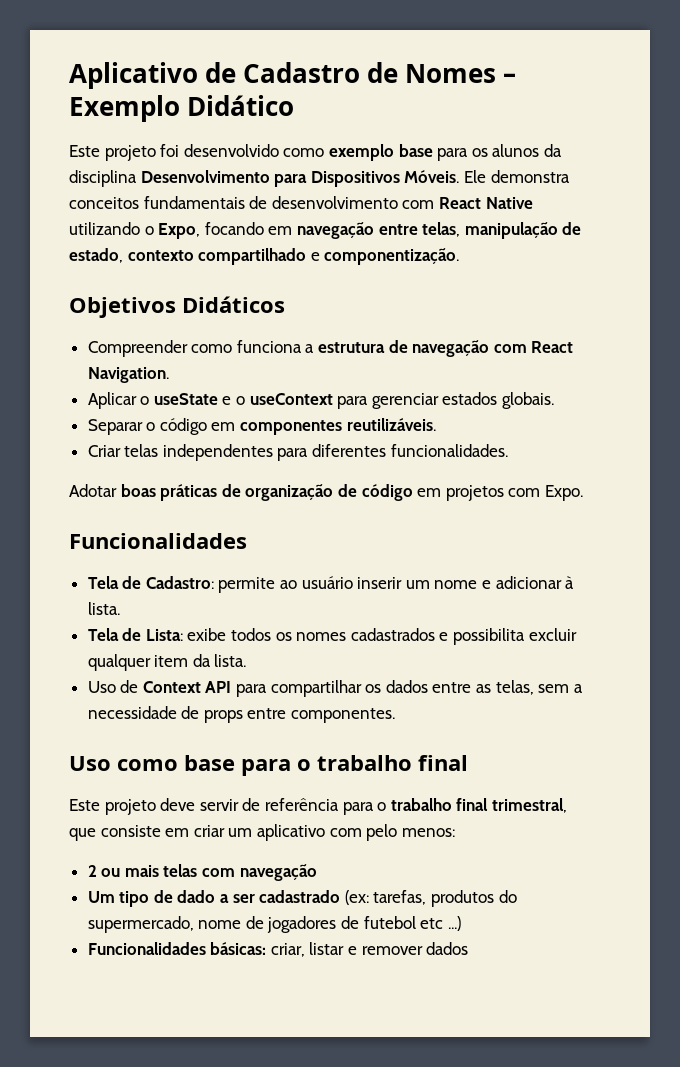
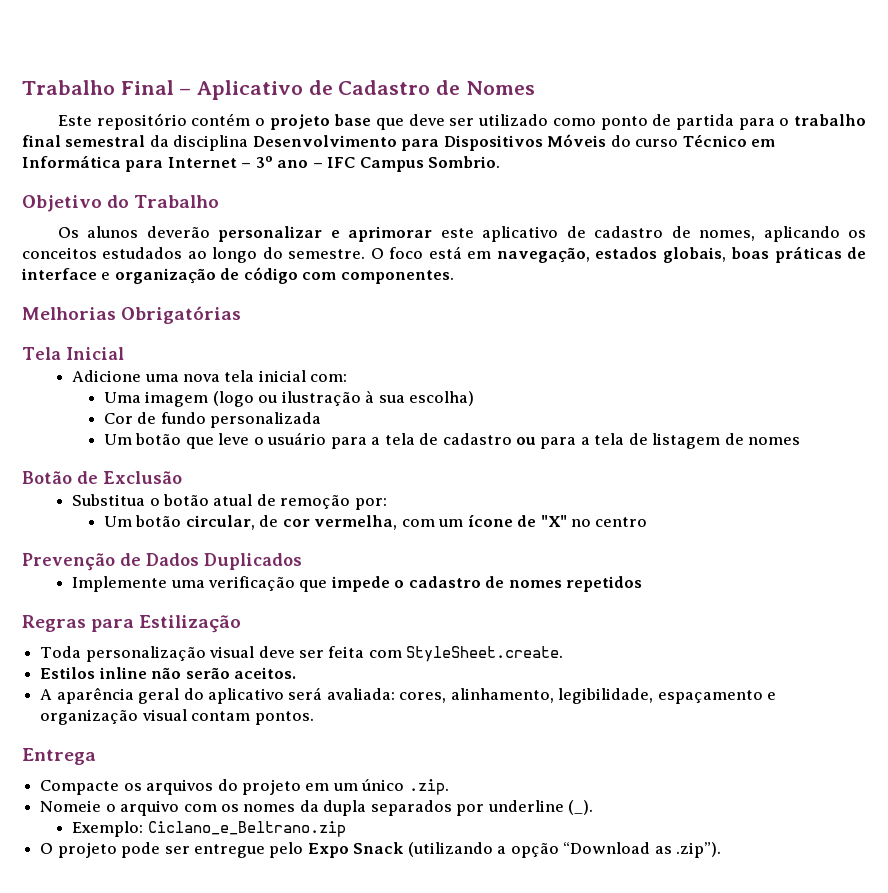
(69, 75) none -> [22,80,192,95] Trabalho Final –
[503,73,517,83] [69,95,295,122] [69,144,540,161] – Exemplo Didático // Este projeto foi desenvolvido como exemplo base para os alunos -> [57,113,866,130] [22,135,146,147] // Este repositório contém o projeto base que deve ser utilizado como ponto de partida para o trabalho final semestral
[404,170,570,183] [69,196,533,209] [69,222,582,239] [69,248,460,265] [69,296,285,318] [87,340,574,357] [87,367,169,383] [87,392,555,409] [87,418,436,435] [87,444,508,461] [69,484,117,497] Móveis. Ele demonstra conceitos fundamentais de desenvolvimento com React Native utilizando o Expo, focando em navegação entre telas, manipulação de estado, contexto compartilhado e componentização. // Objetivos Didáticos // Compreender como funciona a estrutura de navegação com React Navigation. // Aplicar o useState e o useContext para gerenciar estados globais. // Separar o código em componentes reutilizáveis. // Criar telas independentes para diferentes funcionalidades. // Adotar -> [547,134,775,147] [22,155,501,172] [22,195,220,212] [57,226,866,242] [22,246,726,263] Móveis do curso Técnico em Informática para Internet – 3º ano – IFC Campus Sombrio. // Objetivo do Trabalho // Os alunos deverão personalizar e aprimorar este aplicativo de cadastro de nomes, aplicando os conceitos estudados ao longo do semestre. O foco está em navegação, estados globais,
(241, 490) none -> [21,268,111,280] interface e
[417,485,583,501] [69,533,247,549] [87,576,575,593] [87,602,120,615] [87,628,577,645] [87,654,247,671] [87,680,583,697] [87,706,396,723] [69,755,468,776] [69,798,567,815] [69,824,455,841] [87,864,317,881] [87,890,517,907] [87,916,461,933] [87,942,469,957] em projetos com Expo. // Funcionalidades // Tela de Cadastro: permite ao usuário inserir um nome e adicionar à lista. // Tela de Lista: exibe todos os nomes cadastrados e possibilita excluir qualquer item da lista. // Uso de Context API para compartilhar os dados entre as telas, sem a necessidade de props entre componentes. // Uso como base para o trabalho final // Este projeto deve servir de referência para o trabalho final trimestral, que consiste em criar um aplicativo com pelo menos: // 2 ou mais telas com navegação // Um tipo de dado a ser cadastrado (ex: tarefas, produtos do supermercado, nome de jogadores de futebol etc ...) // Funcionalidades básicas: criar, listar e remover dados -> [302,270,454,284] [22,306,242,324] [22,347,124,360] [72,370,348,382] [103,390,475,407] [103,412,322,428] [103,432,801,449] [22,471,182,484] [72,494,387,510] [103,515,648,530] [22,553,302,571] [72,576,643,592] [22,615,242,633] [40,646,564,662] [40,667,296,679] [40,687,777,704] [40,709,314,725] [22,748,96,765] [40,779,449,795] [40,800,594,816] [72,821,346,837] [40,842,722,858] com componentes. // Melhorias Obrigatórias // Tela Inicial // Adicione uma nova tela inicial com: // Uma imagem (logo ou ilustração à sua escolha) // Cor de fundo personalizada // Um botão que leve o usuário para a tela de cadastro ou para a tela de listagem de nomes // Botão de Exclusão // Substitua o botão atual de remoção por: // Um botão circular, de cor vermelha, com um ícone de "X" no centro // Prevenção de Dados Duplicados // Implemente uma verificação que impede o cadastro de nomes repetidos // Regras para Estilização // Toda personalização visual deve ser feita com StyleSheet.create. // Estilos inline não serão aceitos. // A aparência geral do aplicativo será avaliada: cores, alinhamento, legibilidade, espaçamento e organização visual contam pontos. // Entrega // Compacte os arquivos do projeto em um único .zip. // Nomeie o arquivo com os nomes da dupla separados por underline (_). // Exemplo: Ciclano_e_Beltrano.zip // O projeto pode ser entregue pelo Expo Snack (utilizando a opção “Download as .zip”).

